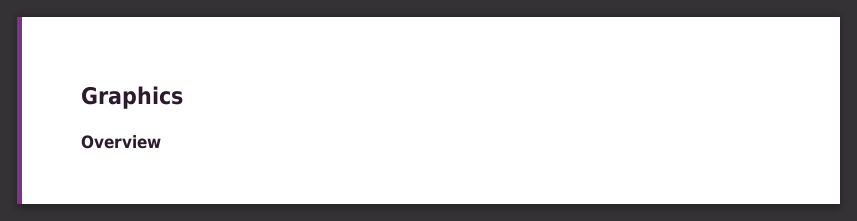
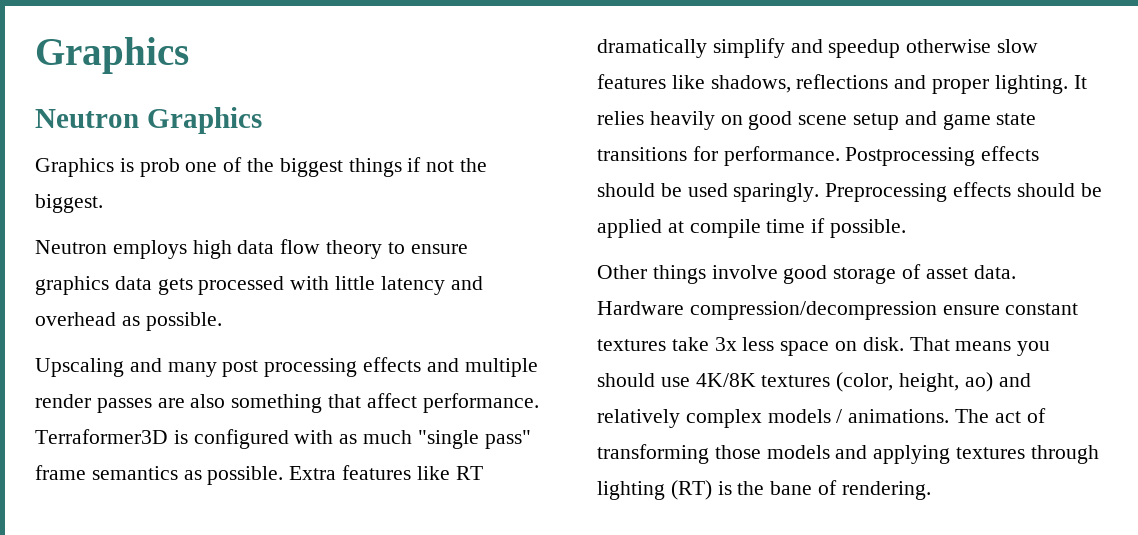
[81,86,183,109] [81,135,161,149] Graphics // Overview -> [35,37,189,74] [35,107,262,134] [35,157,488,177] [35,194,103,213] [35,239,468,259] [35,276,483,295] [35,312,222,331] [35,357,538,377] [35,393,539,413] [35,429,531,449] [35,465,483,485] [597,38,1039,58] [597,74,1087,94] [597,111,1037,130] [597,146,1040,166] [597,182,1102,202] [597,218,907,238] [597,264,1016,284] [597,301,1079,320] [597,337,1051,356] [597,372,1031,392] [597,408,1046,428] [597,444,1099,464] [597,480,931,500] Graphics // Neutron Graphics // Graphics is prob one of the biggest things if not the biggest. // Neutron employs high data flow theory to ensure graphics data gets processed with little latency and overhead as possible. // Upscaling and many post processing effects and multiple render passes are also something that affect performance. Terraformer3D is configured with as much "single pass" frame semantics as possible. Extra features like RT dramatically simplify and speedup otherwise slow features like shadows, reflections and proper lighting. It relies heavily on good scene setup and game state transitions for performance. Postprocessing effects should be used sparingly. Preprocessing effects should be applied at compile time if possible. // Other things involve good storage of asset data. Hardware compression/decompression ensure constant textures take 3x less space on disk. That means you should use 4K/8K textures (color, height, ao) and relatively complex models / animations. The act of transforming those models and applying textures through lighting (RT) is the bane of rendering.

